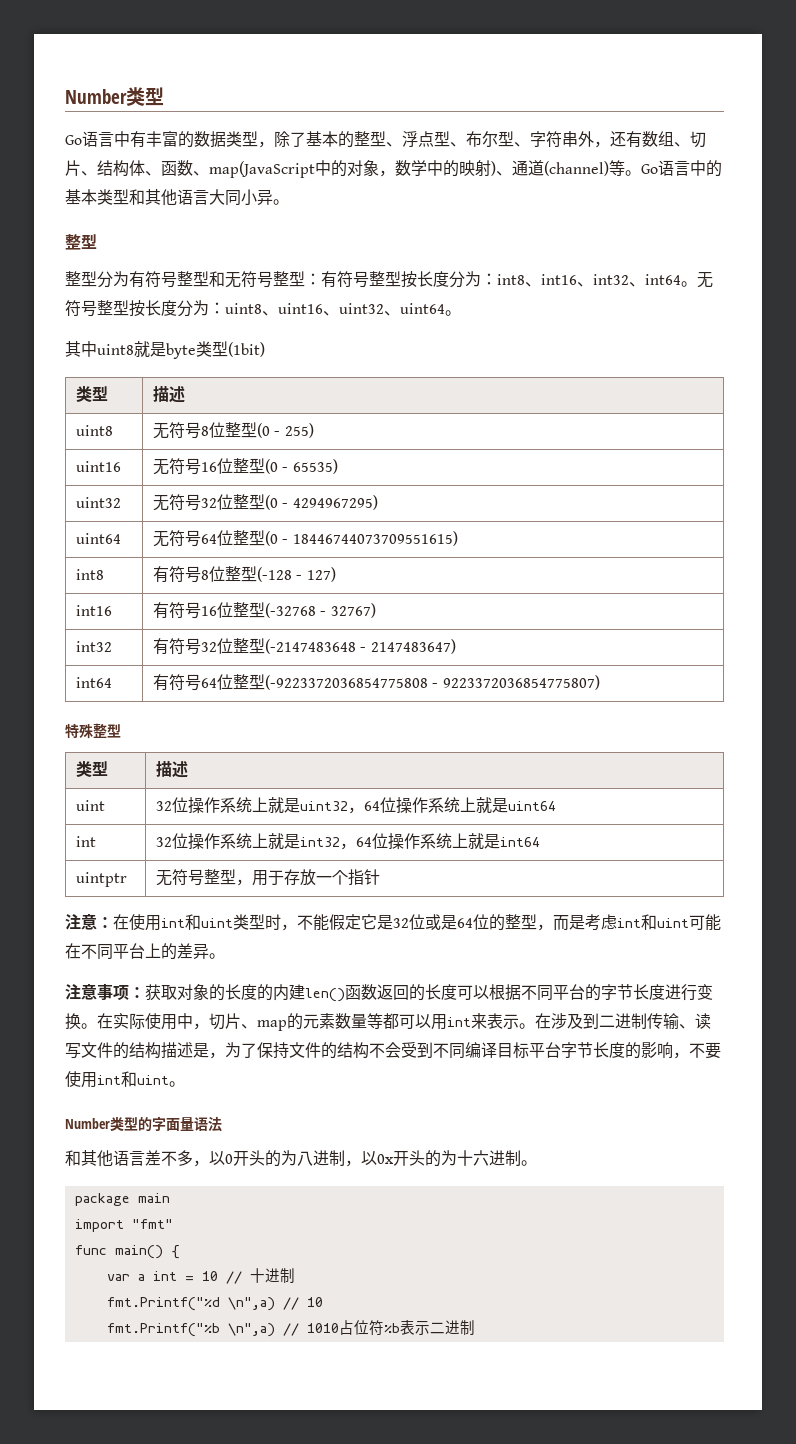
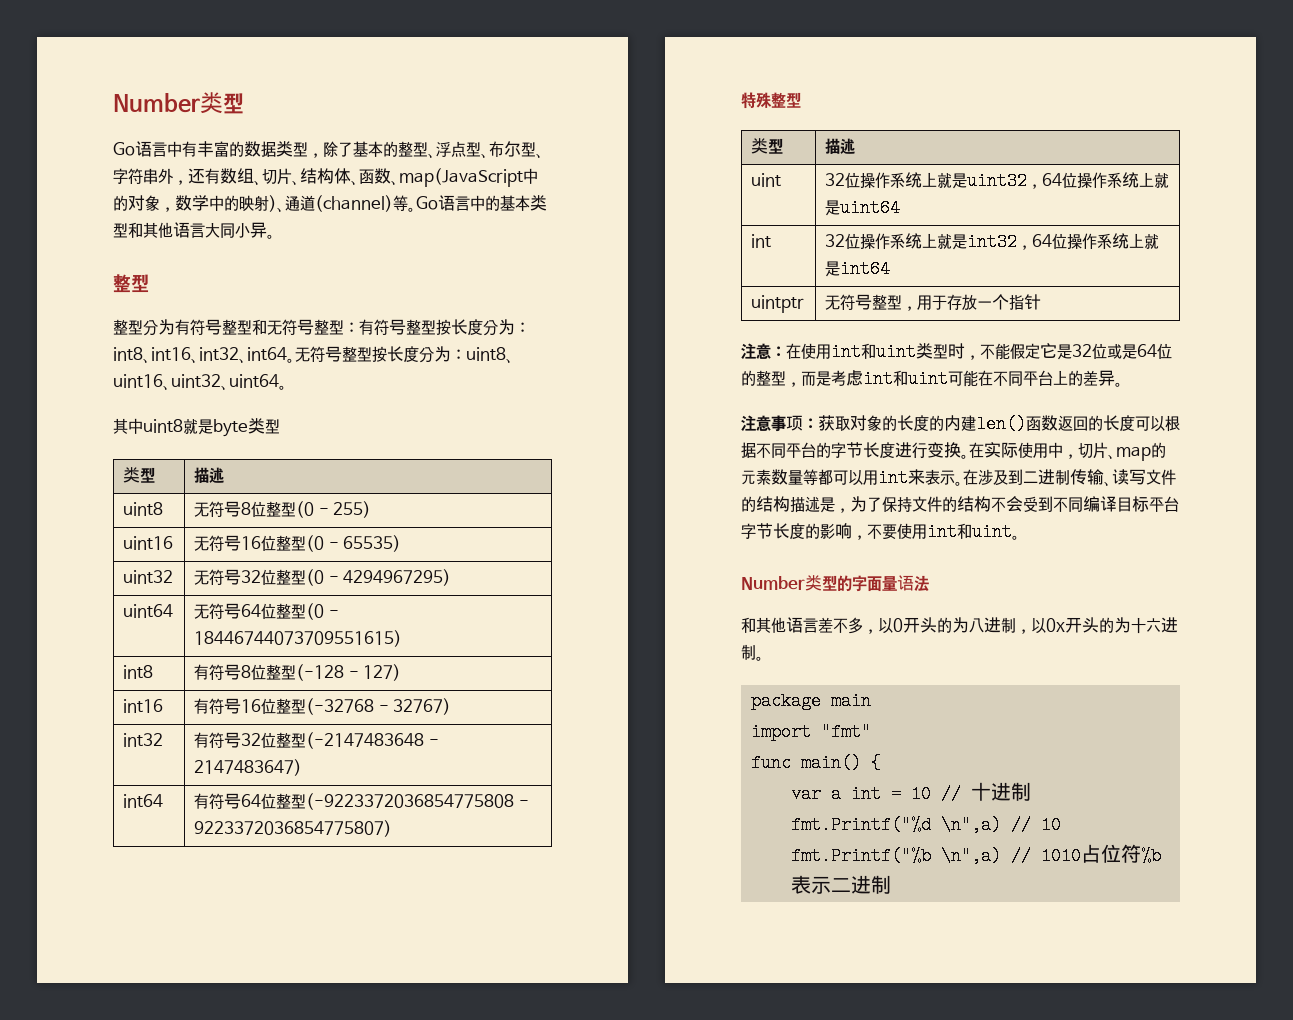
[228,342,265,357] (1bit) -> (280, 426) none

